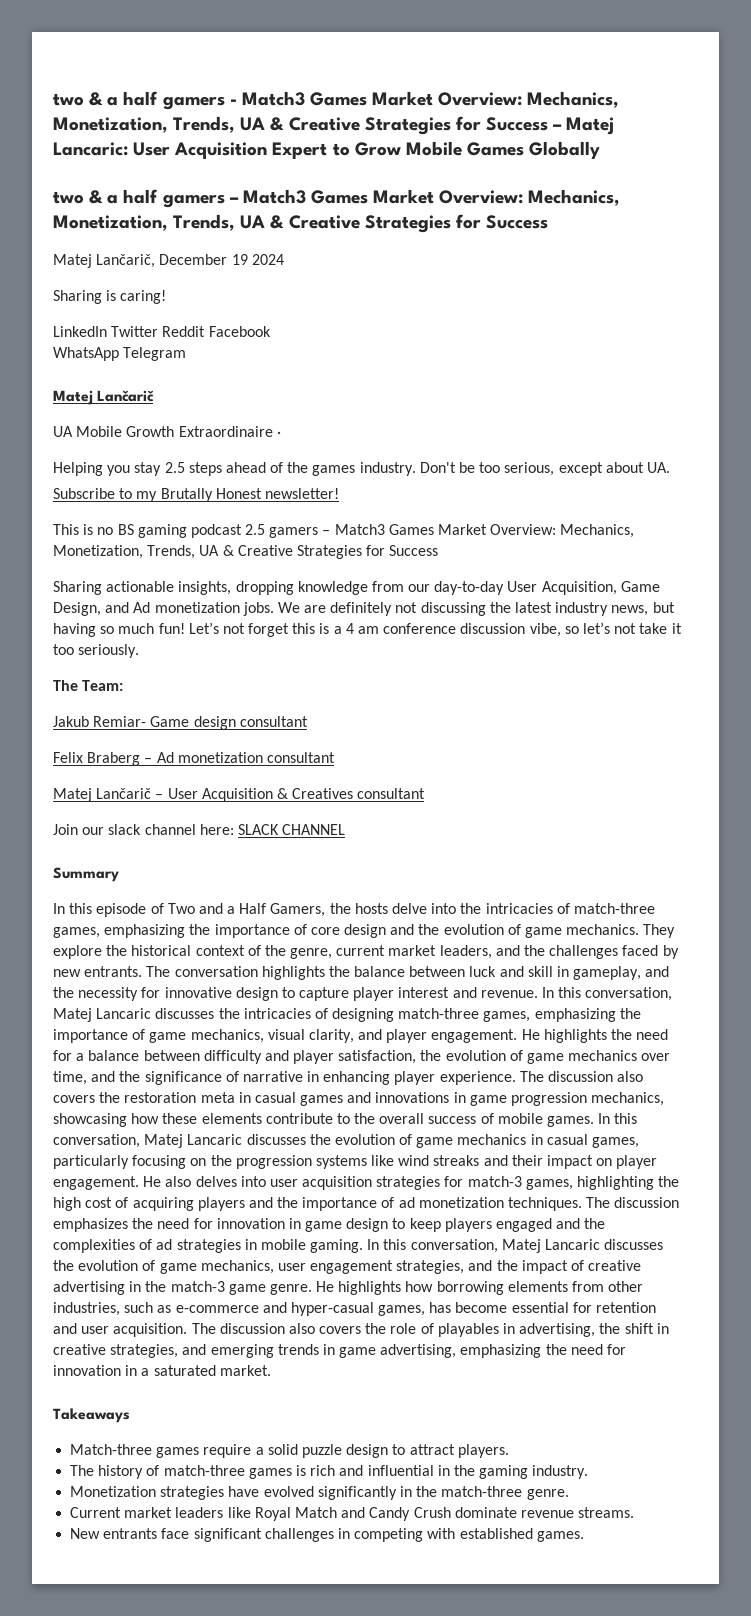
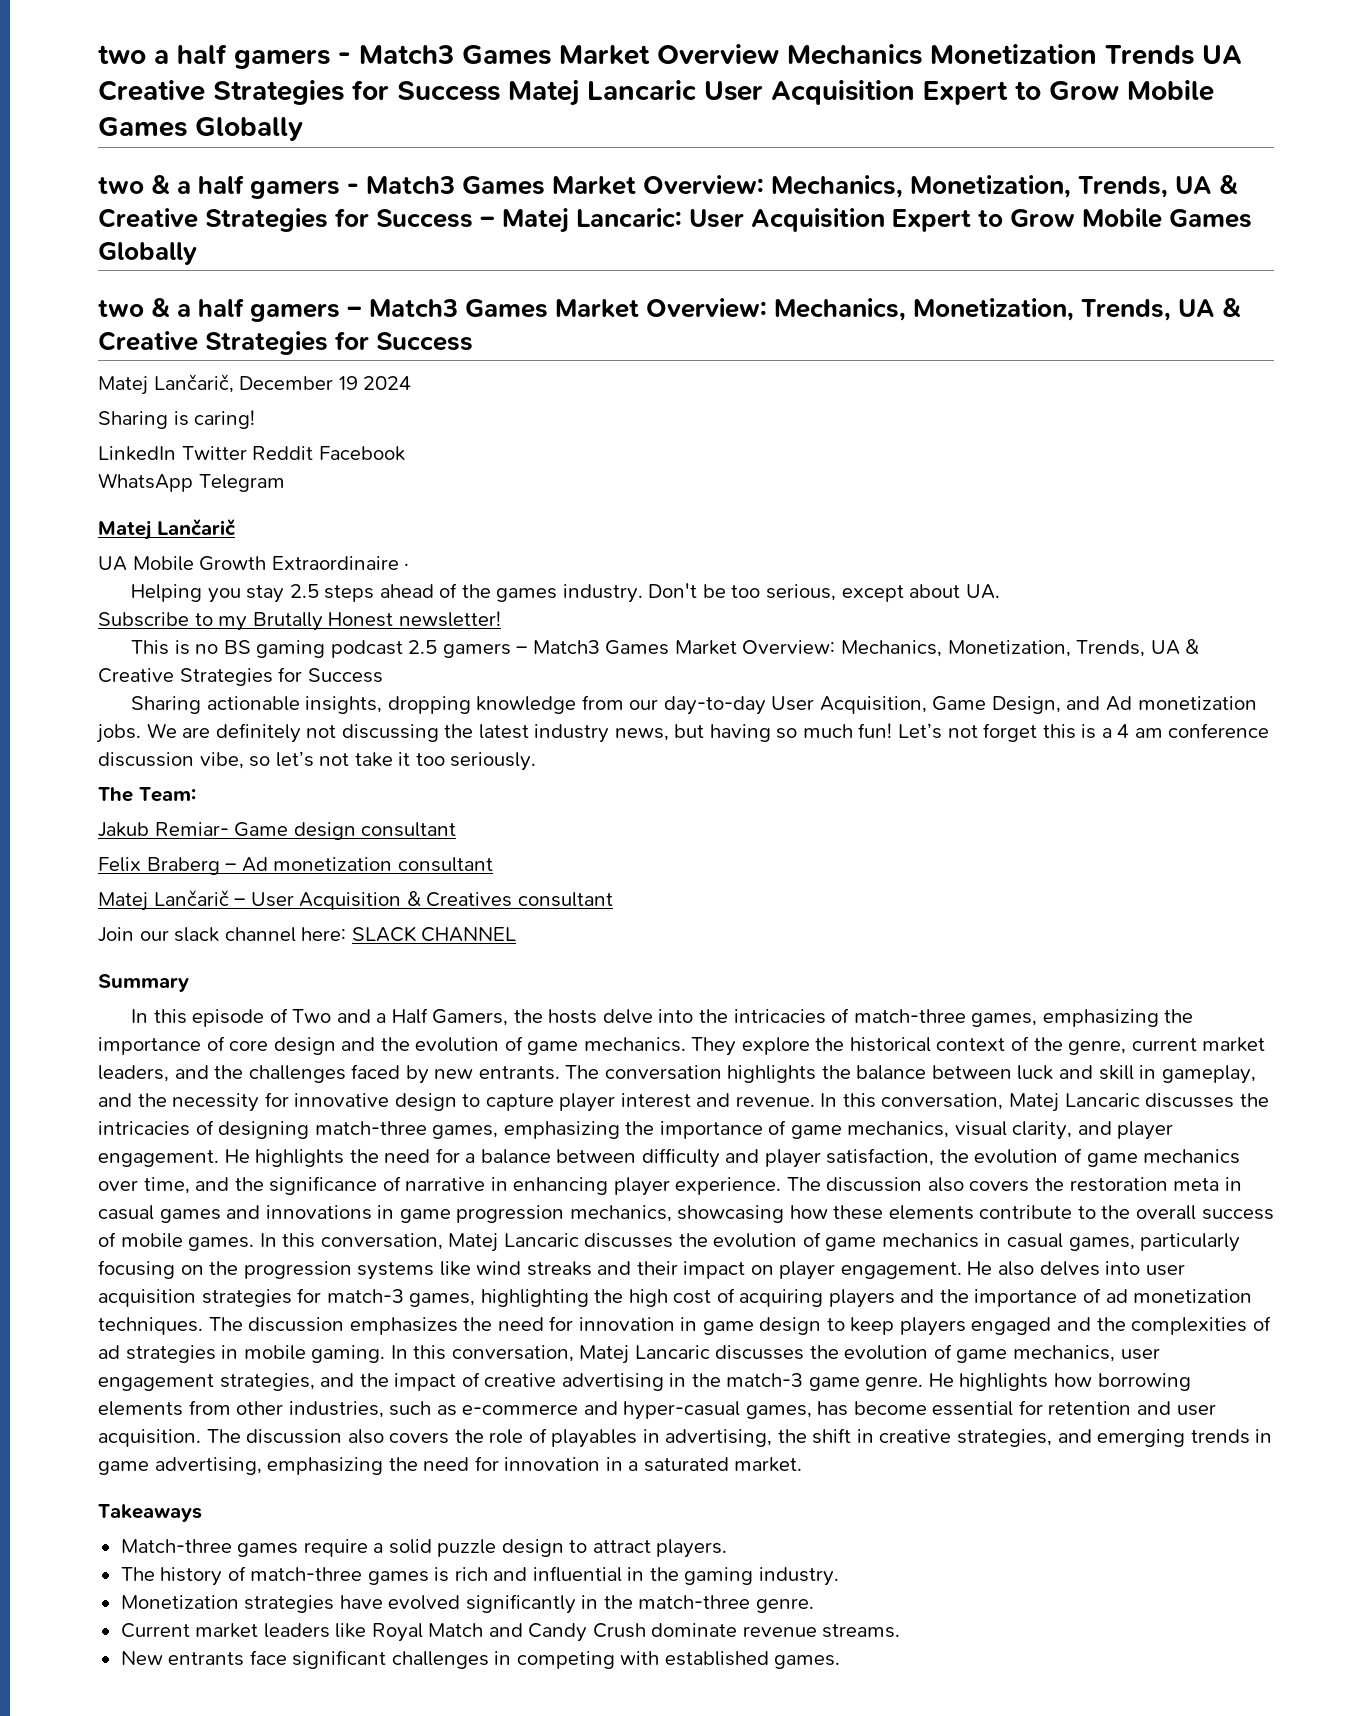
[53,94,84,106] two -> [98,44,1242,69] [98,80,1214,106] [98,117,303,141] [98,177,144,194] two a half gamers - Match3 Games Market Overview Mechanics Monetization Trends UA Creative Strategies for Success Matej Lancaric User Acquisition Expert to Grow Mobile Games Globally // two

